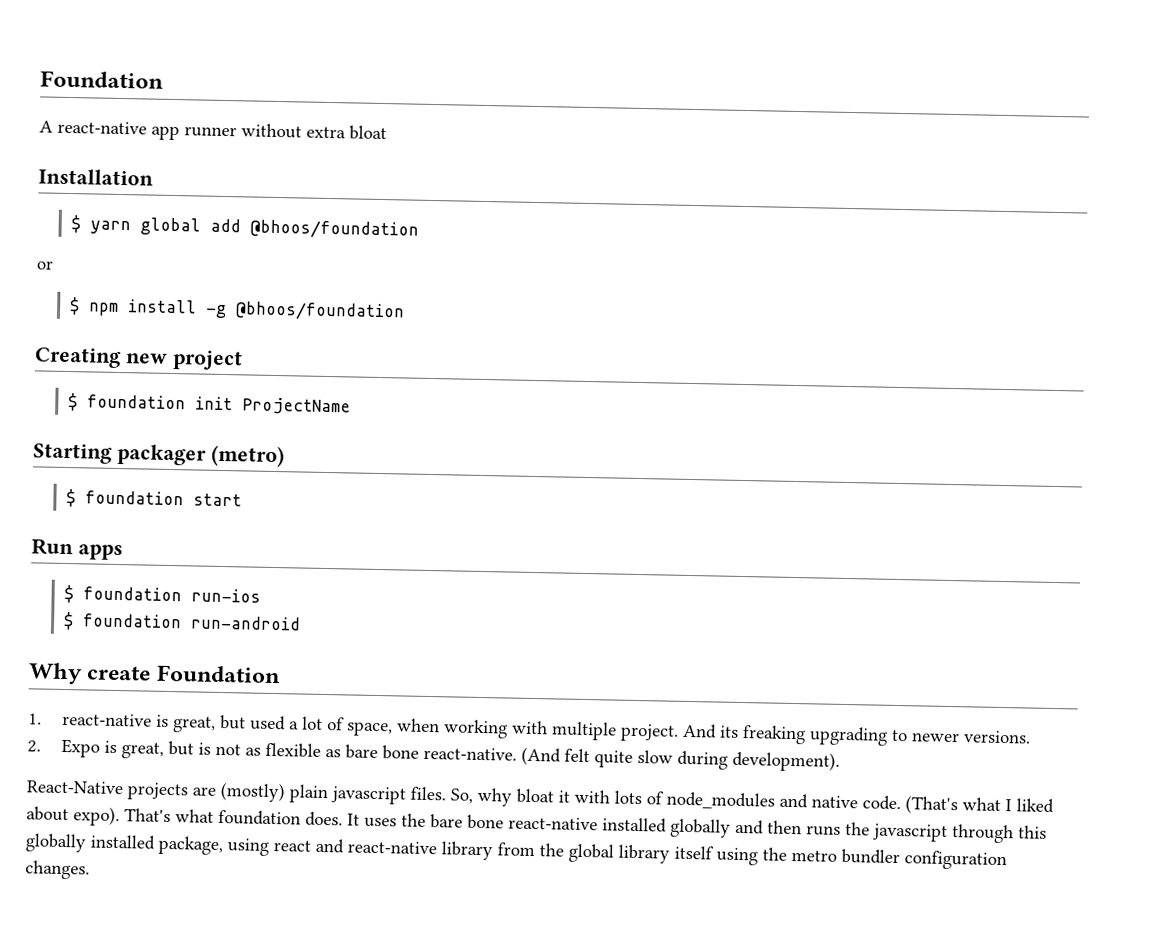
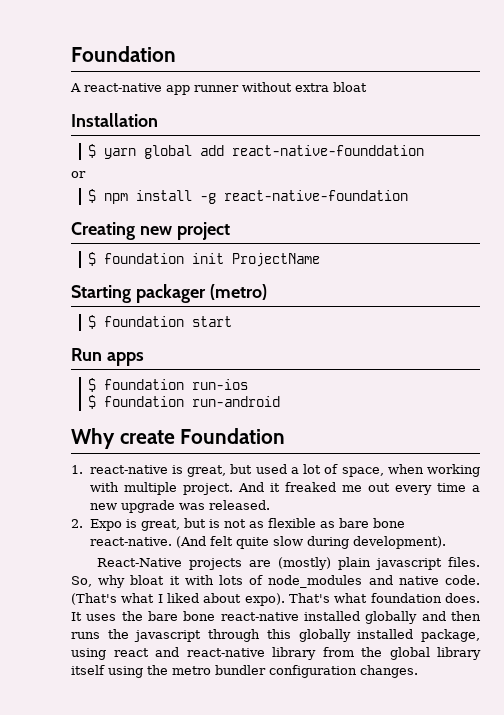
[250,219,420,240] @bhoos/foundation -> [232,145,425,156] react-native-founddation
[235,301,406,322] @bhoos/foundation -> [224,190,409,201] react-native-foundation
[719,725,1032,746] its freaking upgrading to newer versions. -> [269,482,481,495] [89,500,270,513] it freaked me out every time a new upgrade was released.

